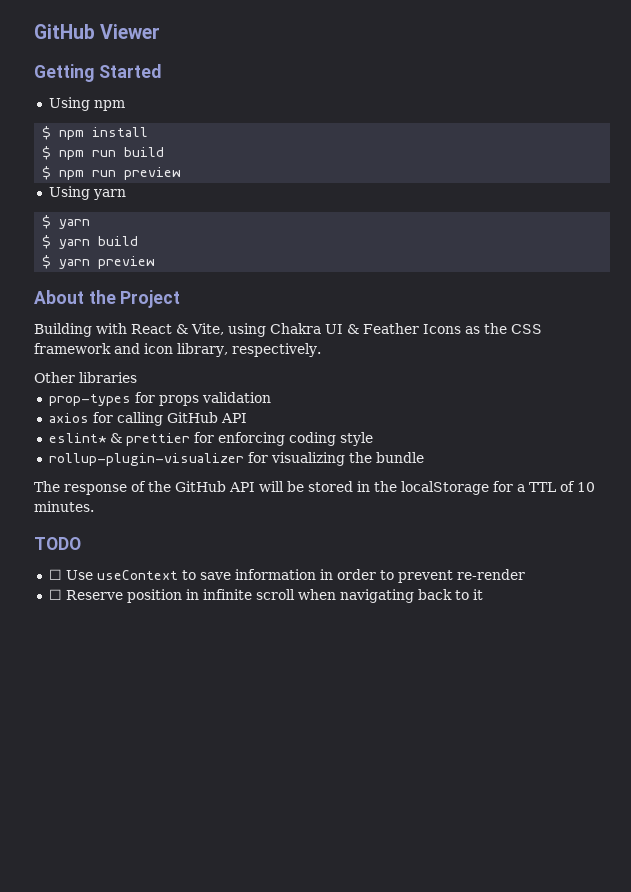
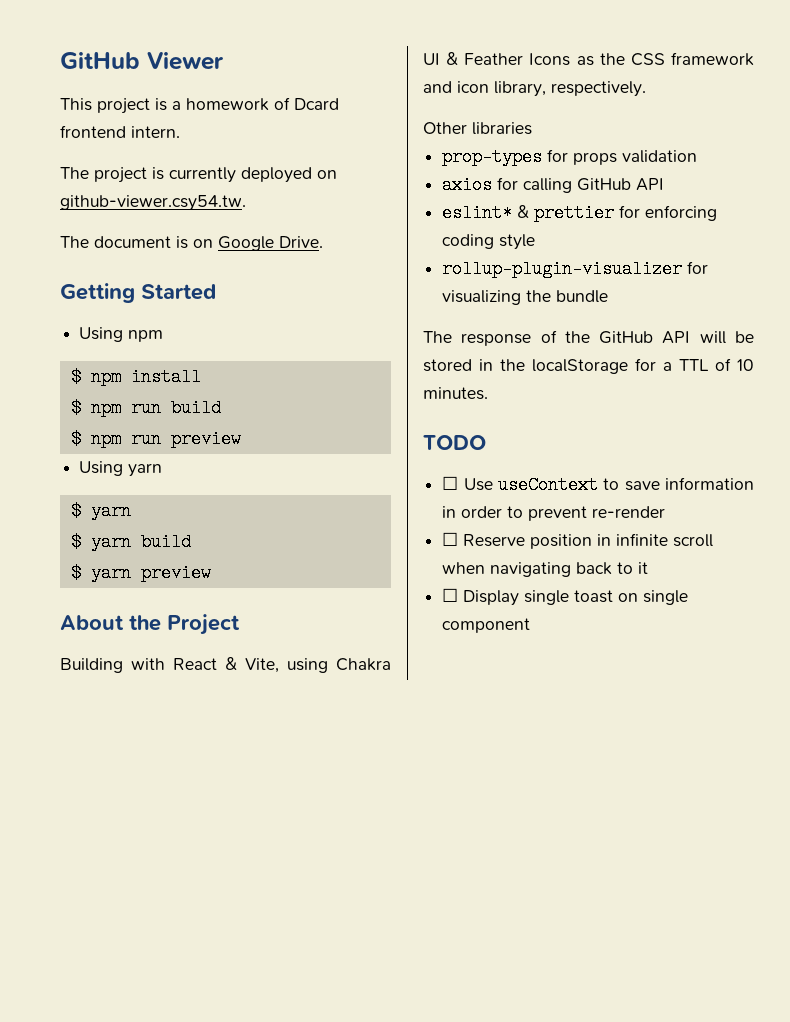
(161, 31) none -> [60,97,339,114] [60,125,180,138] [60,167,337,183] [60,195,246,211] [60,236,323,251] // This project is a homework of Dcard frontend intern. // The project is currently deployed on github-viewer.csy54.tw. // The document is on Google Drive.
(483, 594) none -> [442,588,689,606] [442,618,531,633] // ☐ Display single toast on single component

